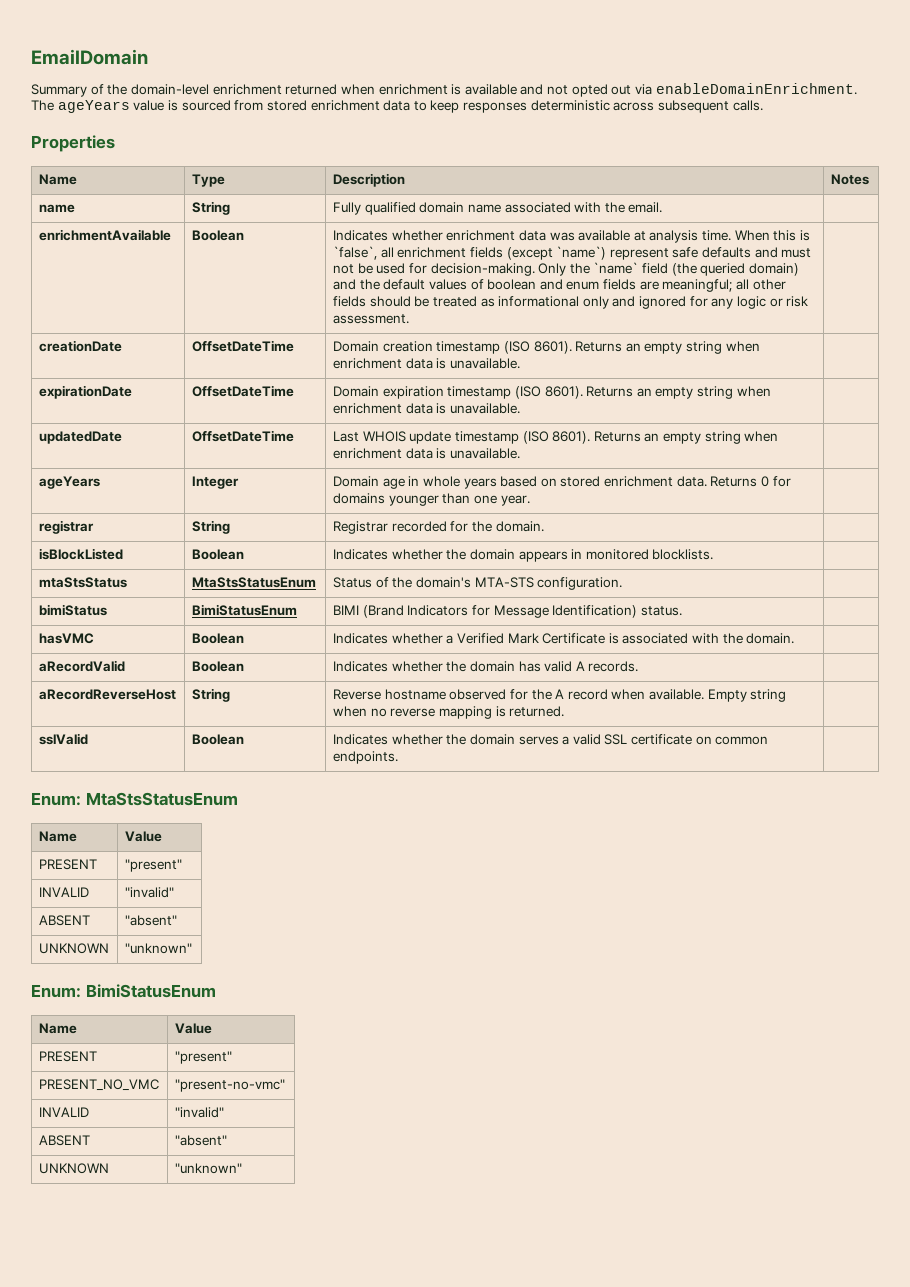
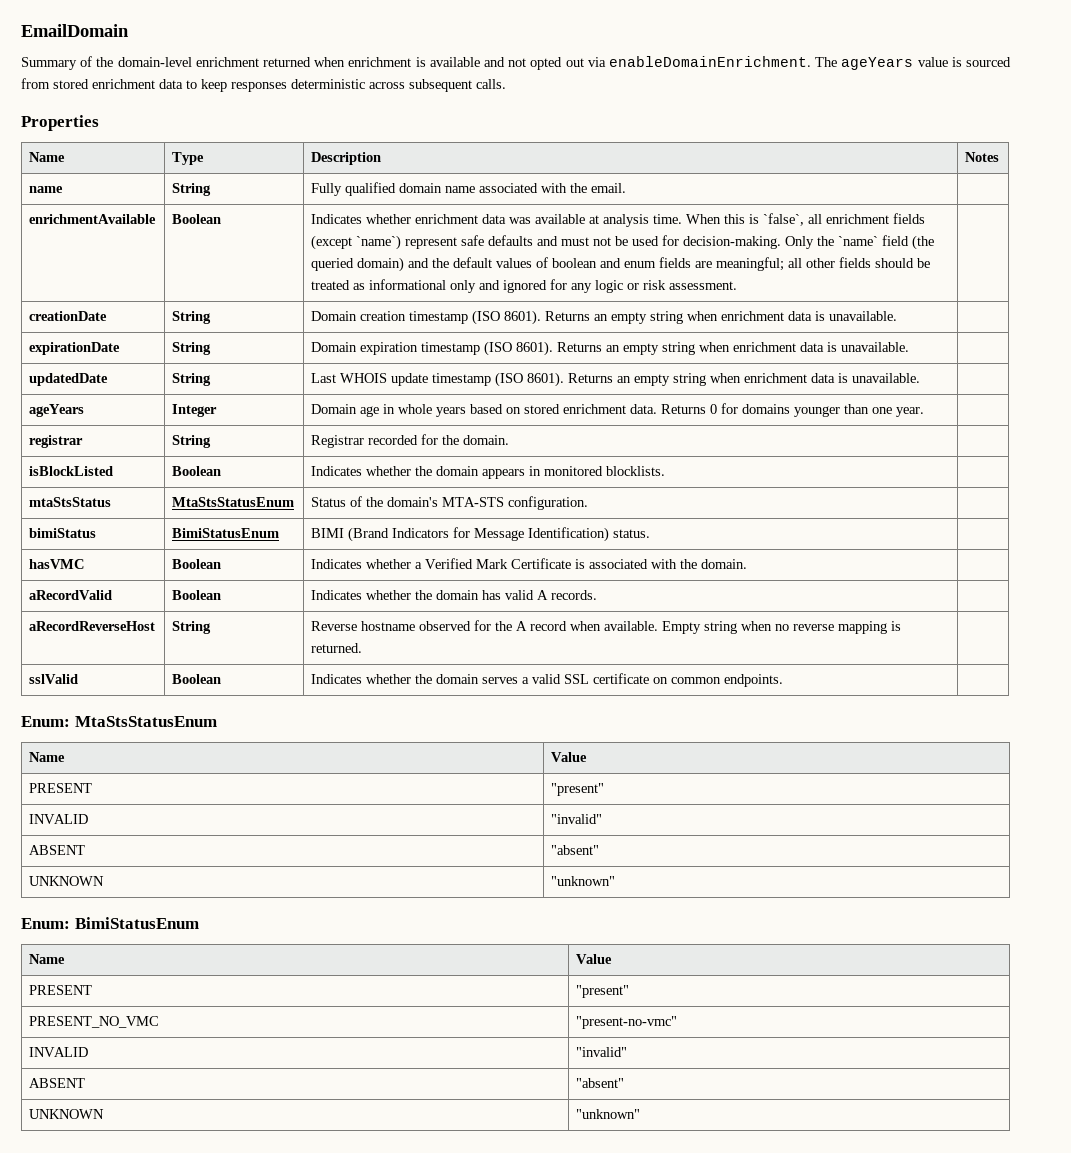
[191,340,294,352] OffsetDateTime -> [172,311,212,324] String
[191,385,294,397] OffsetDateTime -> [172,342,212,355] String
[191,430,294,442] OffsetDateTime -> [172,373,212,386] String

